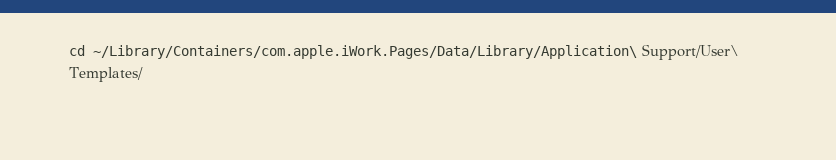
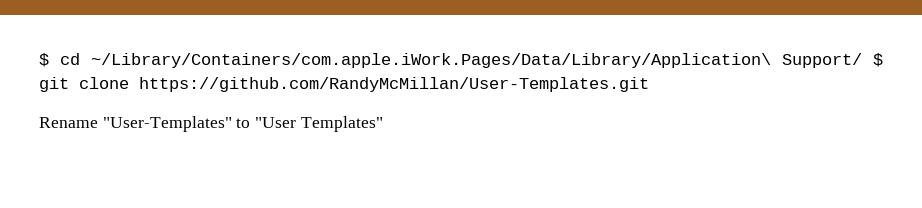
(69, 50) none -> [39,53,49,67] $
[642,44,739,60] [69,67,143,82] Support/User\ Templates/ -> [782,53,883,68] [39,77,649,92] [39,116,383,132] Support/ $ git clone https://github.com/RandyMcMillan/User-Templates.git // Rename "User-Templates" to "User Templates"

